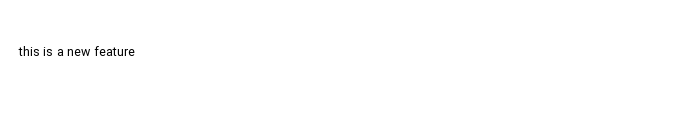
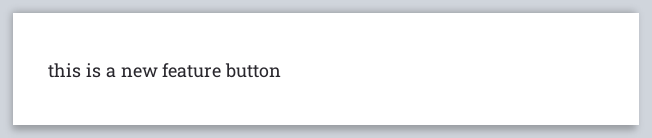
(135, 51) none -> [225,63,282,78] button

